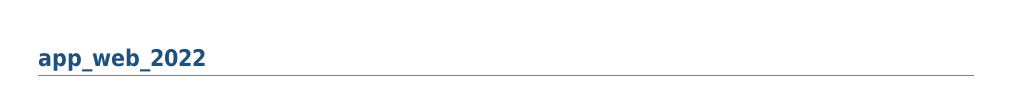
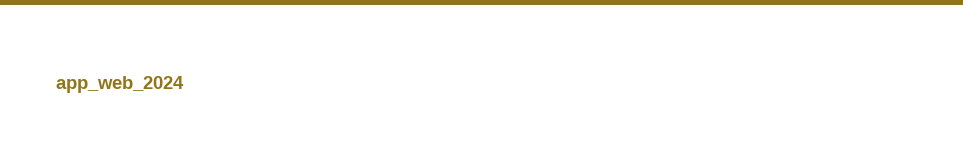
[38,48,206,72] app_web_2022 -> [56,76,184,93] app_web_2024

